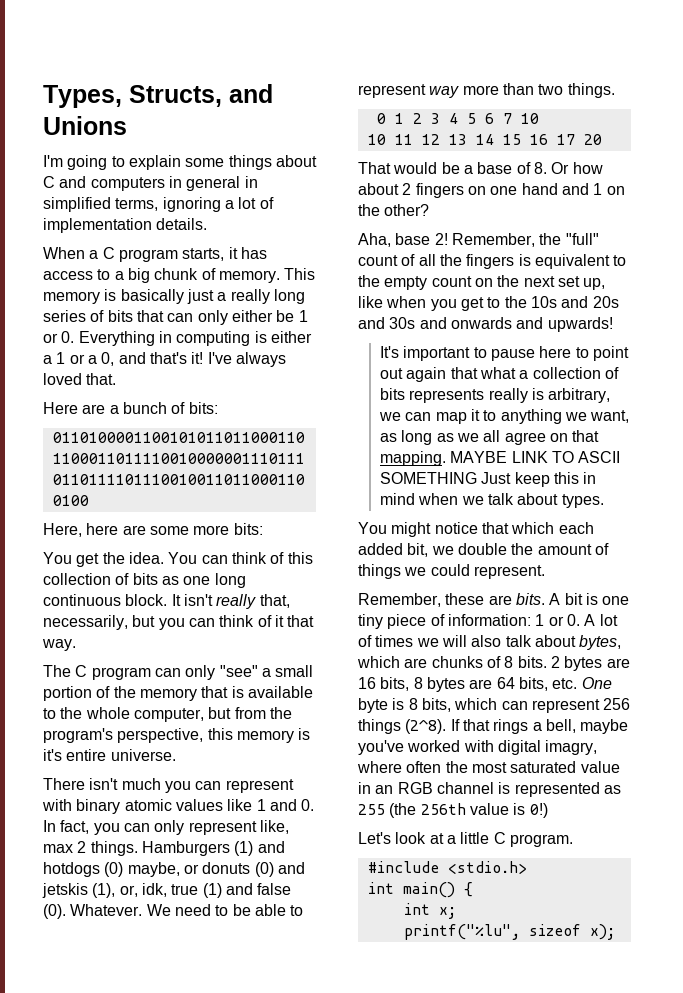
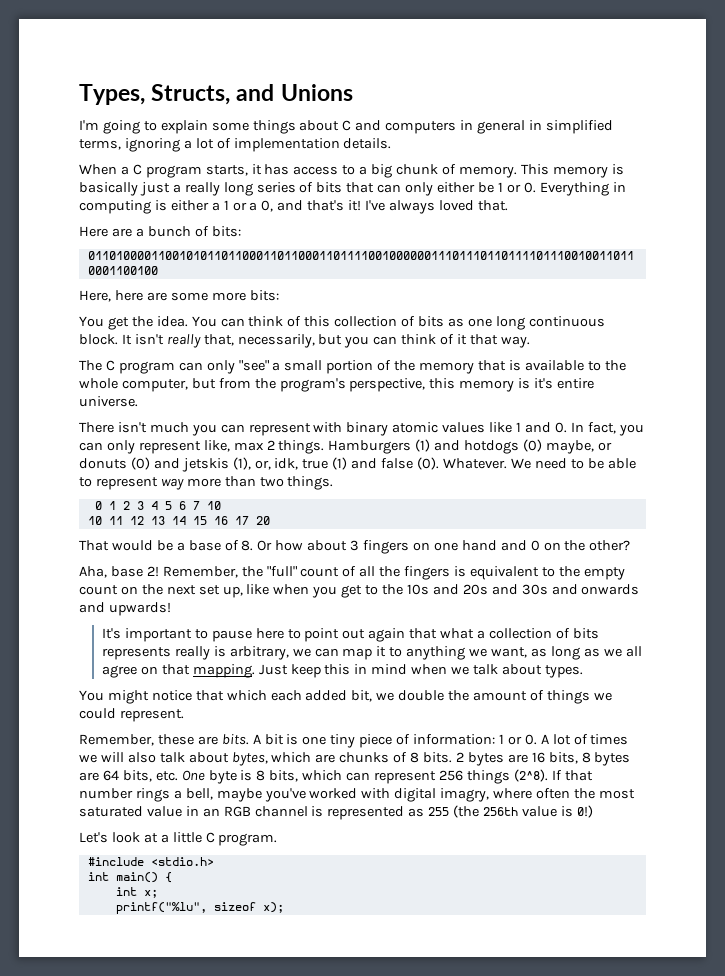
[402,183,412,195] 2 -> [350,540,360,551] 3
[593,183,603,195] 1 -> [530,540,540,551] 0
[450,451,621,463] [379,472,477,484] MAYBE LINK TO ASCII SOMETHING -> (255, 671) none
(490, 725) none -> [79,788,133,799] number

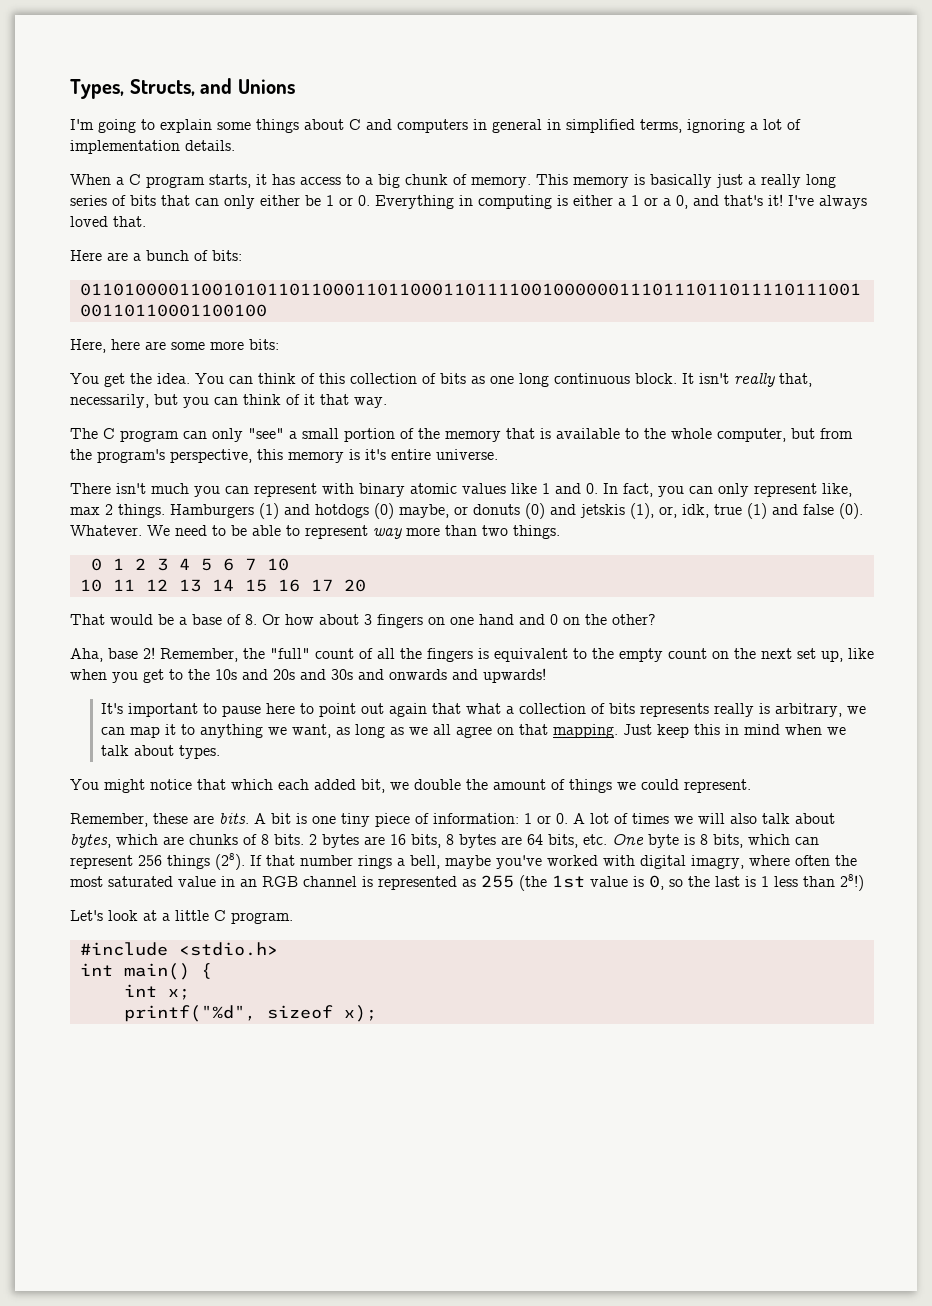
[513,769,548,782] (2^8). -> [215,853,245,870] (28).
[483,807,519,816] 256th -> [552,875,585,888] 1st
[576,805,593,818] 0!) -> [649,874,864,891] 0, so the last is 1 less than 28!)
[115,902,207,914] printf("%lu", -> [123,1005,256,1022] printf("%d",

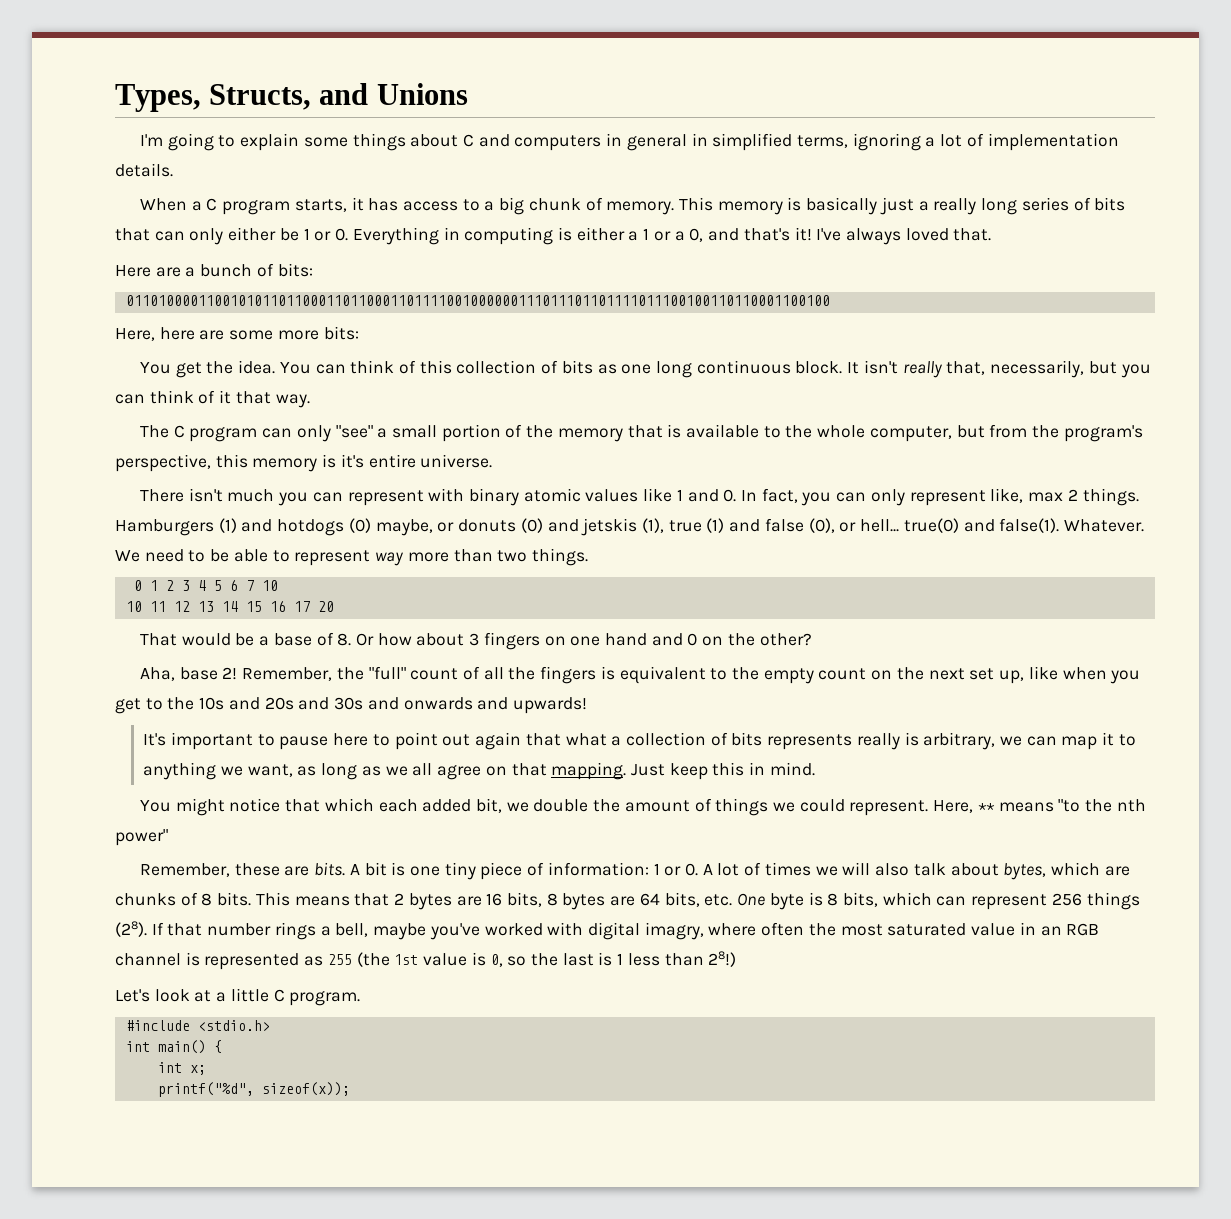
[659,504,709,518] or, idk, -> (664, 525) none
[839,503,863,519] (0). -> [808,518,1060,533] (0), or hell... true(0) and false(1).
[744,724,847,735] [101,745,221,759] mind when we talk about types. -> [769,762,815,776] mind.
(751, 786) none -> [933,799,1146,813] [115,829,168,846] Here, ** means "to the nth power"
(304, 839) none -> [255,892,390,906] This means that
[266,1005,377,1022] sizeof x); -> [261,1082,350,1096] sizeof(x));

